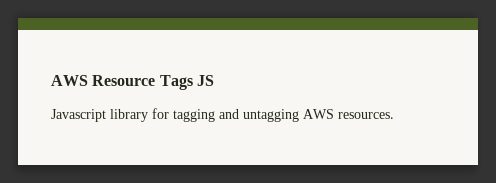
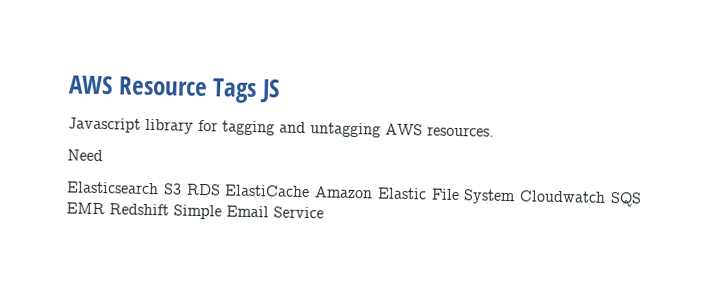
(394, 115) none -> [67,149,103,162] [66,181,642,207] [66,202,324,220] // Need // Elasticsearch S3 RDS ElastiCache Amazon Elastic File System Cloudwatch SQS EMR Redshift Simple Email Service

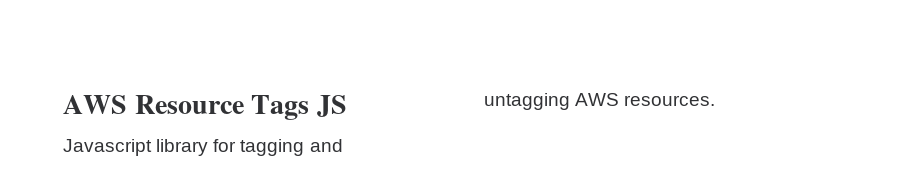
[67,149,103,162] [66,181,642,207] [66,202,324,220] // Need // Elasticsearch S3 RDS ElastiCache Amazon Elastic File System Cloudwatch SQS EMR Redshift Simple Email Service -> (716, 100) none

